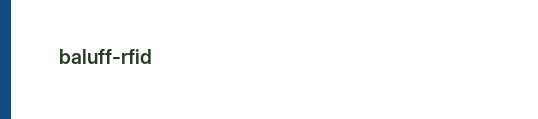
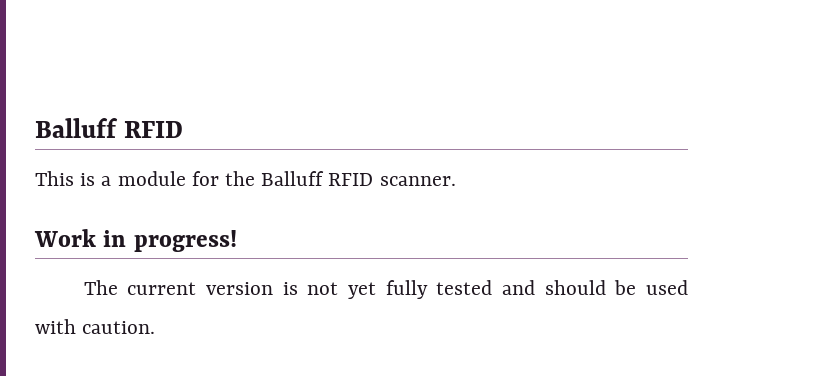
[59,49,152,64] baluff-rfid -> [35,118,183,138] [35,171,456,186] [34,229,237,252] [83,280,688,299] [35,319,156,334] Balluff RFID // This is a module for the Balluff RFID scanner. // Work in progress! // The current version is not yet fully tested and should be used with caution.

